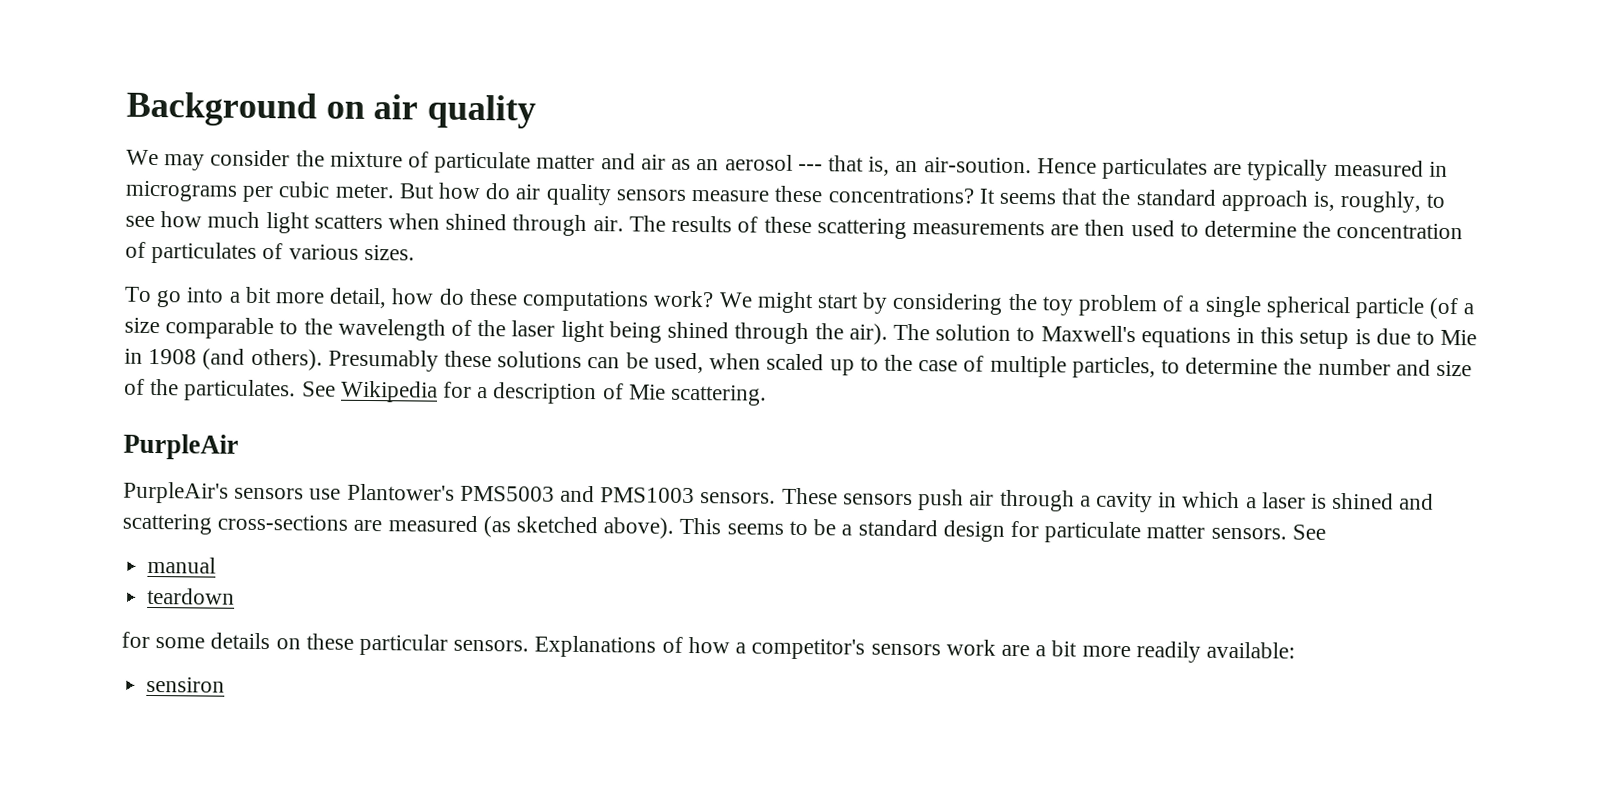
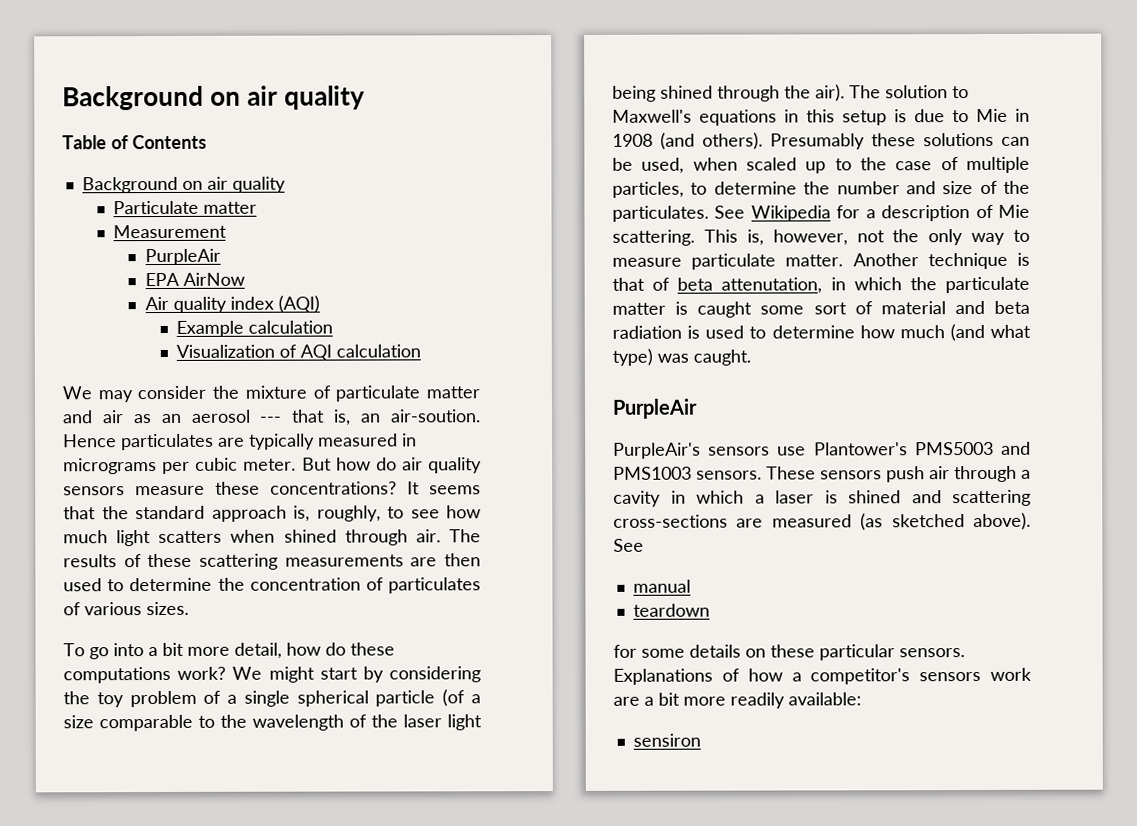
[126,91,537,129] Background on air quality -> [62,85,365,111] [62,134,207,150] [81,176,286,194] [113,200,258,215] [113,224,228,239] [144,248,221,266] [144,272,245,287] [144,295,320,313] [176,320,334,337] [176,344,422,361] Background on air quality // Table of Contents // Background on air quality // Particulate matter // Measurement // PurpleAir // EPA AirNow // Air quality index (AQI) // Example calculation // Visualization of AQI calculation
(768, 395) none -> [703,229,1030,246] [612,252,1030,270] [612,276,1030,294] [612,300,1030,318] [612,323,1031,342] [612,348,751,366] This is, however, not the only way to measure particulate matter. Another technique is that of beta attenutation, in which the particulate matter is caught some sort of material and beta radiation is used to determine how much (and what type) was caught.
[679,517,1287,544] This seems to be a standard design for particulate matter sensors. -> (1031, 521) none

